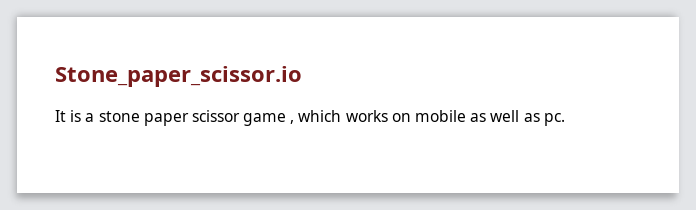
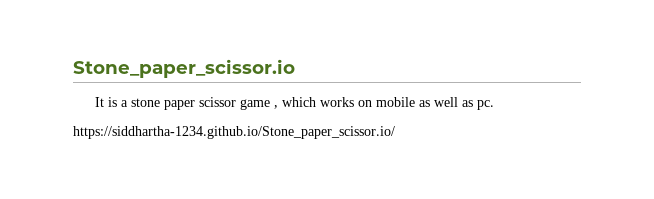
(565, 119) none -> [73,126,395,139] // https://siddhartha-1234.github.io/Stone_paper_scissor.io/

